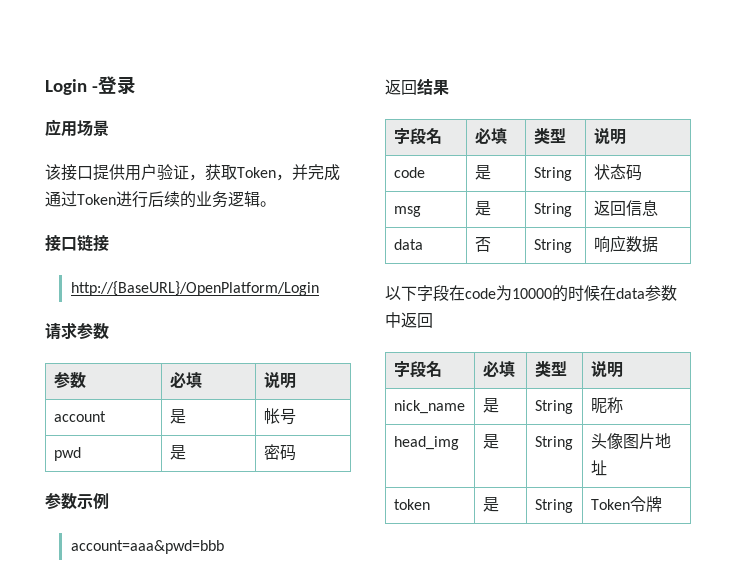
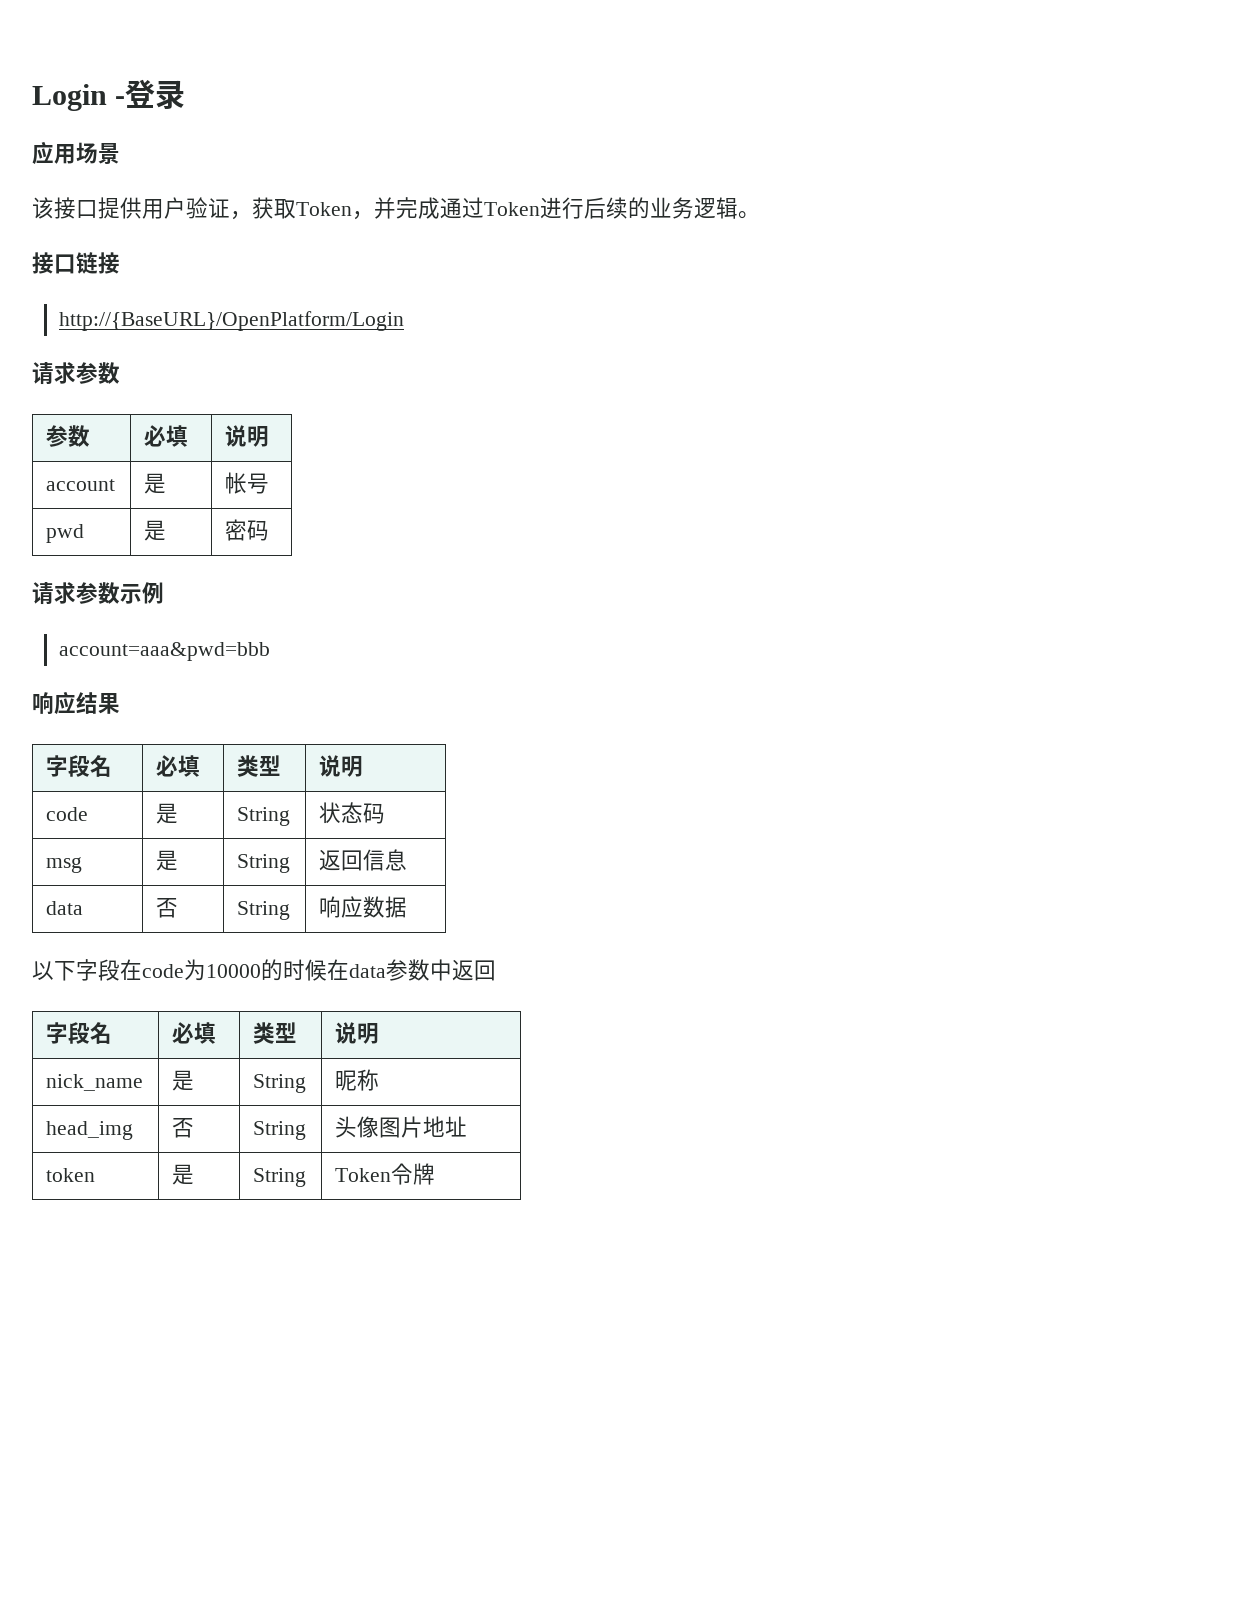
(296, 452) none -> [32,582,76,605] 请求
[385,79,417,95] 返回 -> [32,691,76,715] 响应
[482,434,499,449] 是 -> [172,1118,195,1138] 否

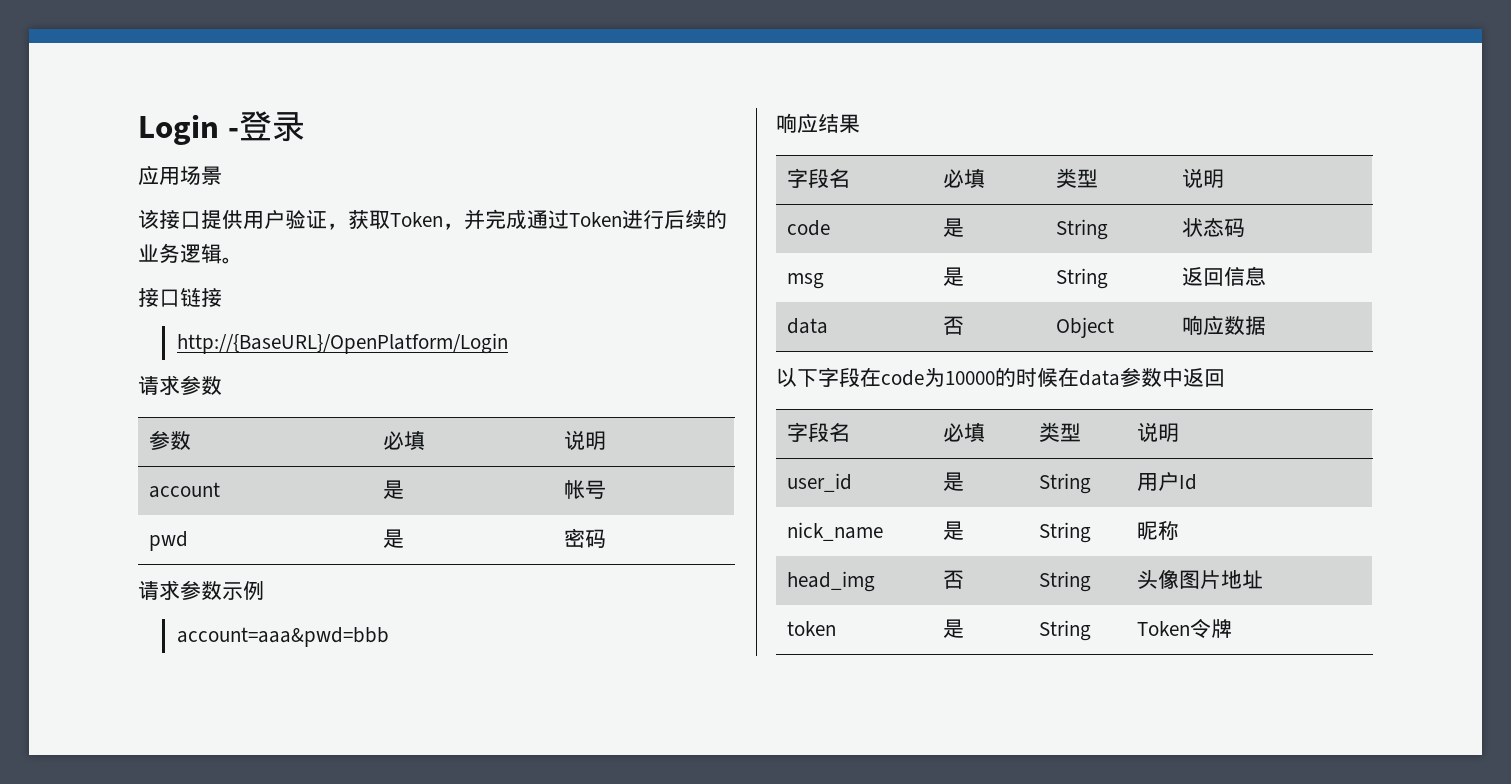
[237,901,291,920] String -> [1055,317,1114,338] Object
(380, 1033) none -> [786,473,852,492] [942,472,964,491] [1038,473,1091,494] [1136,472,1197,491] // user_id | 是 | String | 用户Id

